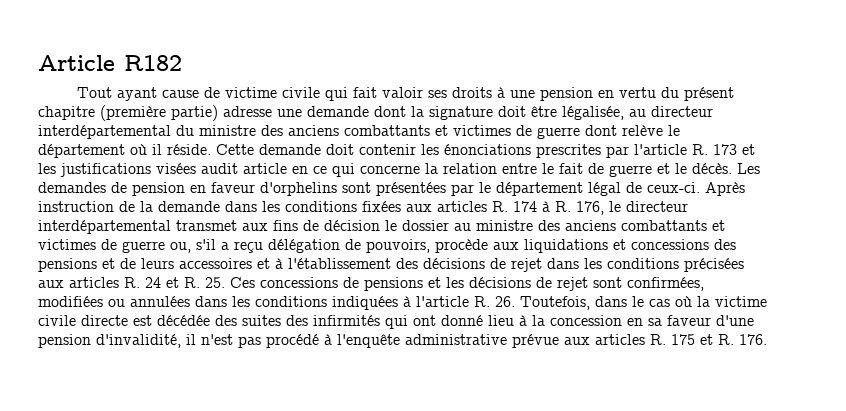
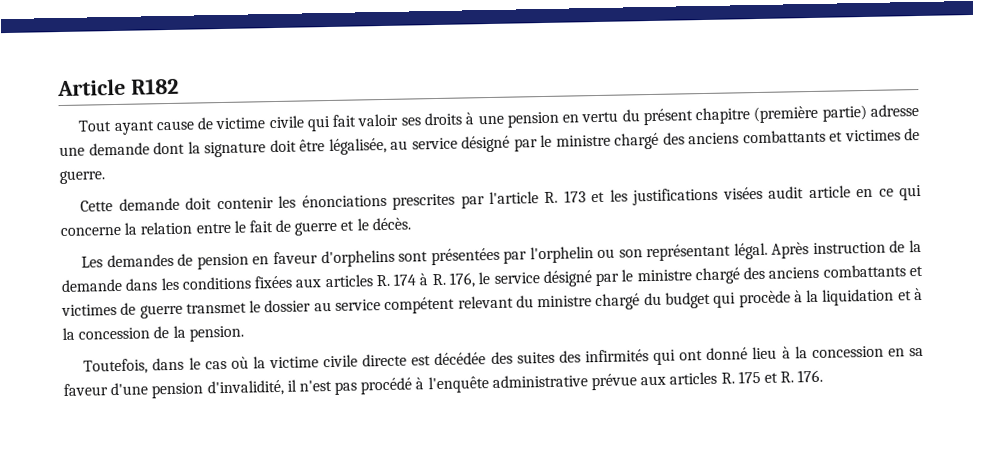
[651,106,713,117] [38,125,680,139] [38,144,211,158] directeur interdépartemental du ministre des anciens combattants et victimes de guerre dont relève le département où il réside. -> [411,127,920,153] [59,170,105,185] service désigné par le ministre chargé des anciens combattants et victimes de guerre. //
(732, 168) none -> (411, 224) //
[479,182,700,196] le département légal de ceux-ci. -> [529,242,768,264] l'orphelin ou son représentant légal.
[626,201,688,212] [38,220,725,234] [38,239,736,253] [38,258,744,272] [38,277,704,291] [38,296,515,310] directeur interdépartemental transmet aux fins de décision le dossier au ministre des anciens combattants et victimes de guerre ou, s'il a reçu délégation de pouvoirs, procède aux liquidations et concessions des pensions et de leurs accessoires et à l'établissement des décisions de rejet dans les conditions précisées aux articles R. 24 et R. 25. Ces concessions de pensions et les décisions de rejet sont confirmées, modifiées ou annulées dans les conditions indiquées à l'article R. 26. -> [493,264,923,288] [61,287,924,319] [62,325,244,342] service désigné par le ministre chargé des anciens combattants et victimes de guerre transmet le dossier au service compétent relevant du ministre chargé du budget qui procède à la liquidation et à la concession de la pension. //

